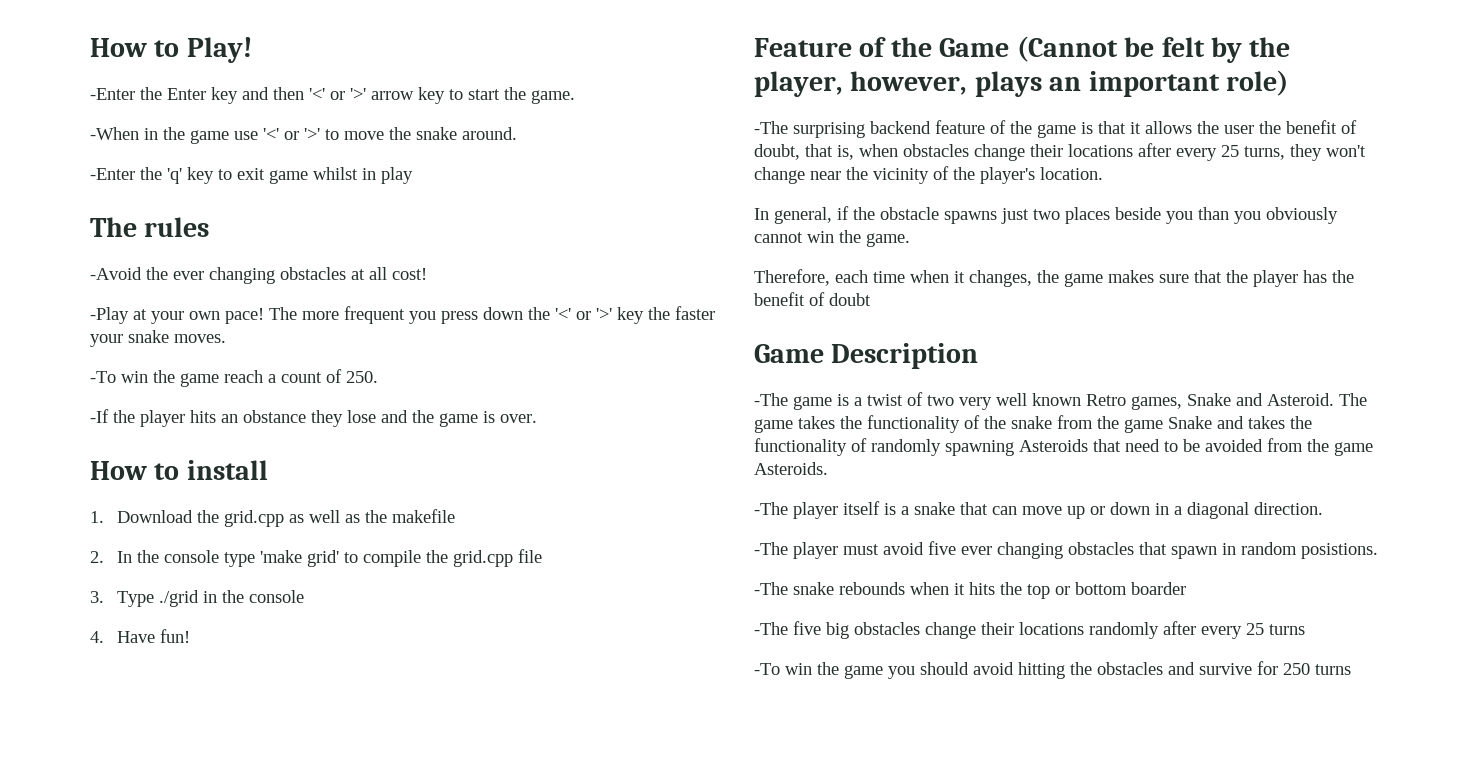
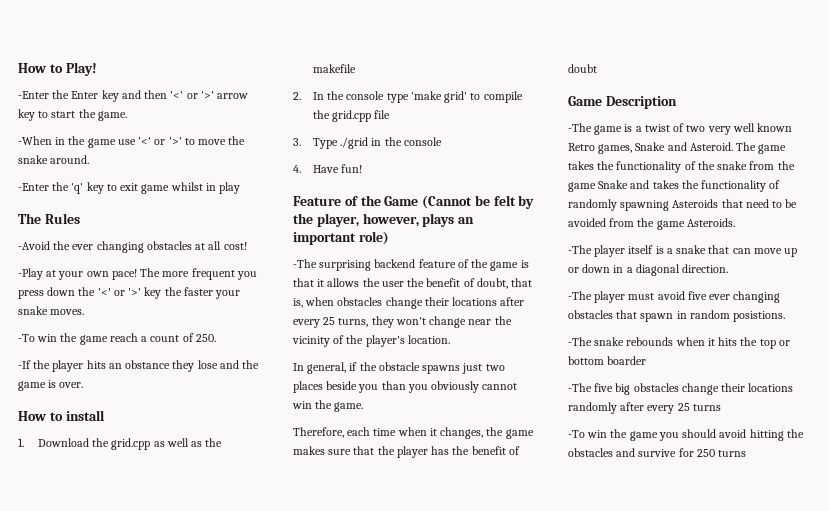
[144,217,210,237] rules -> [44,213,80,224] Rules

